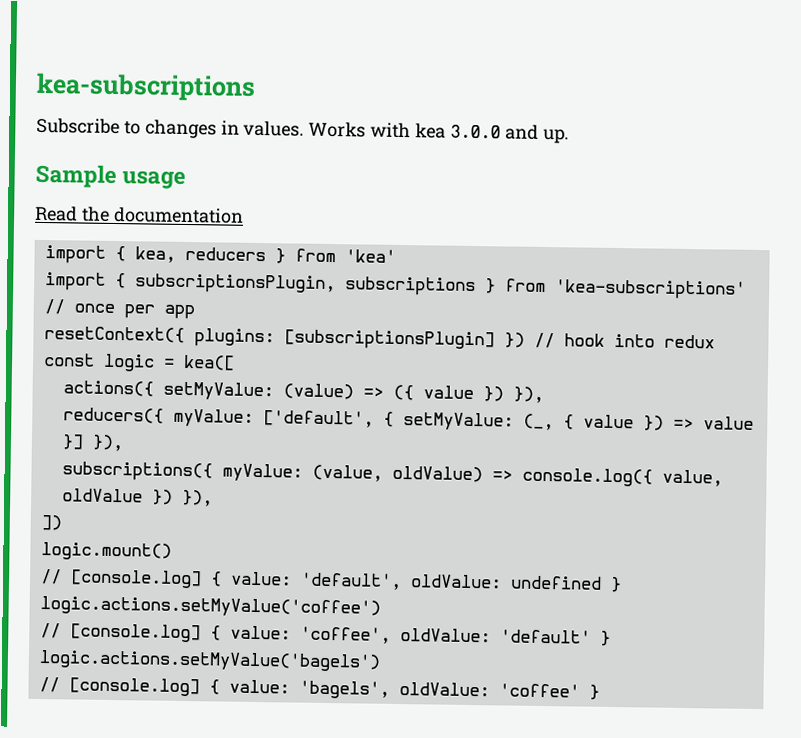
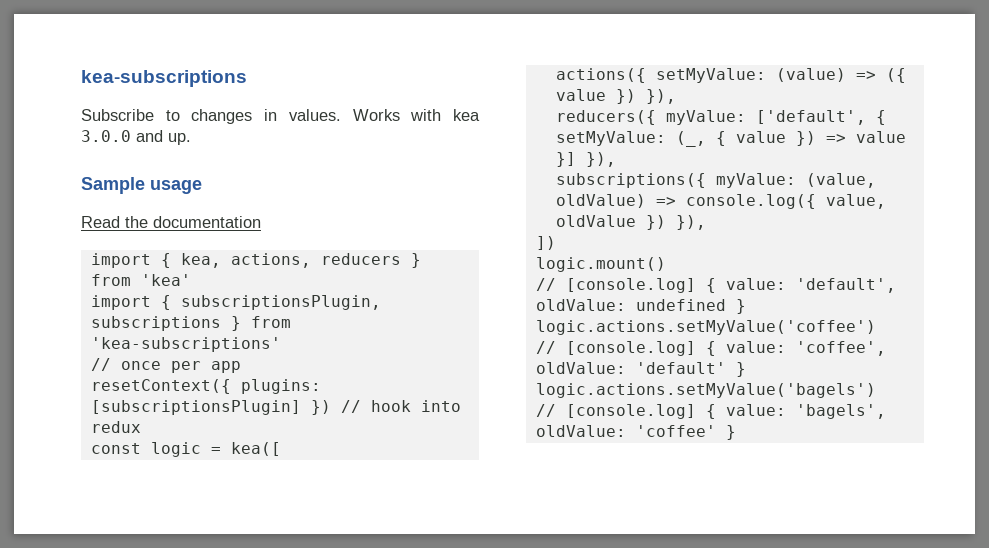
(176, 254) none -> [230,253,311,268] actions,

